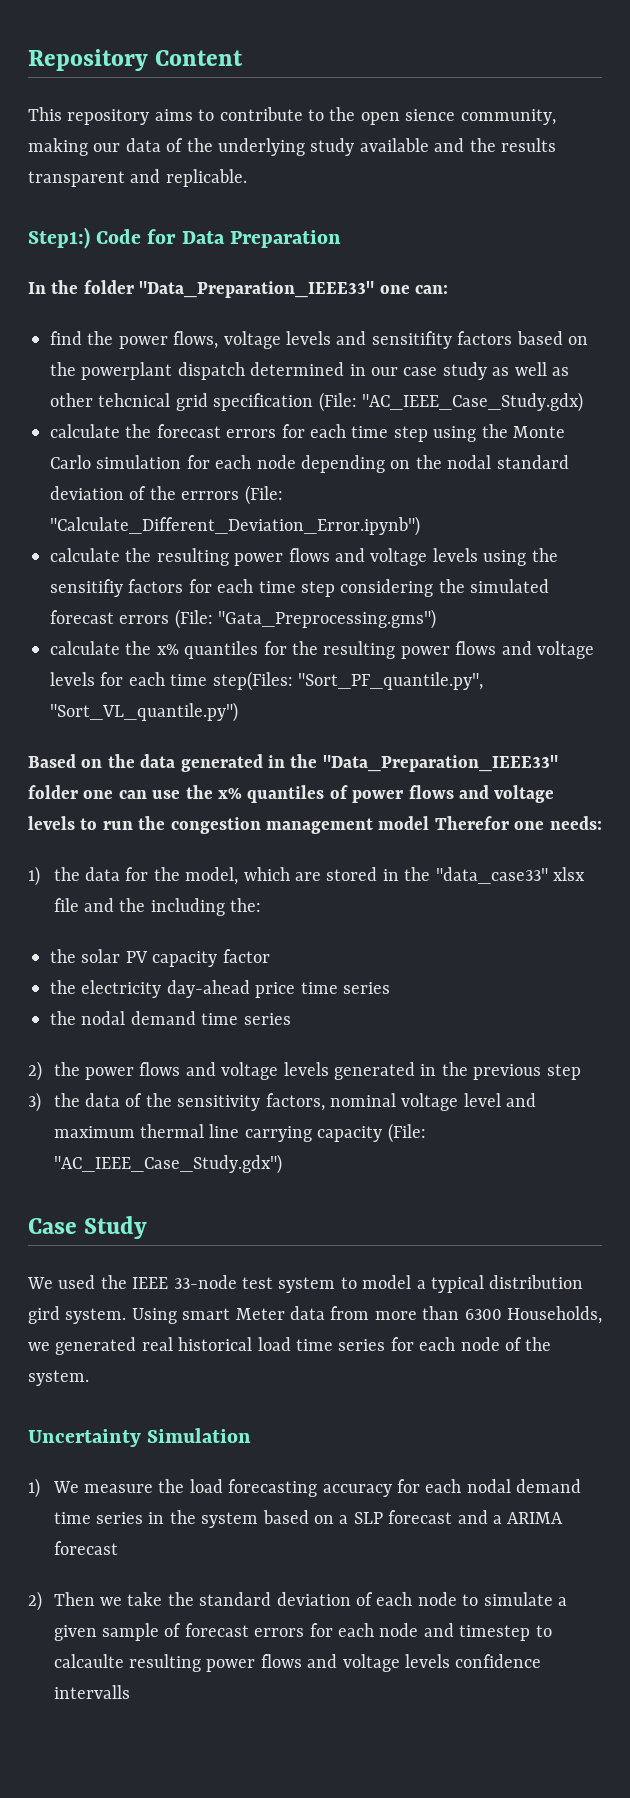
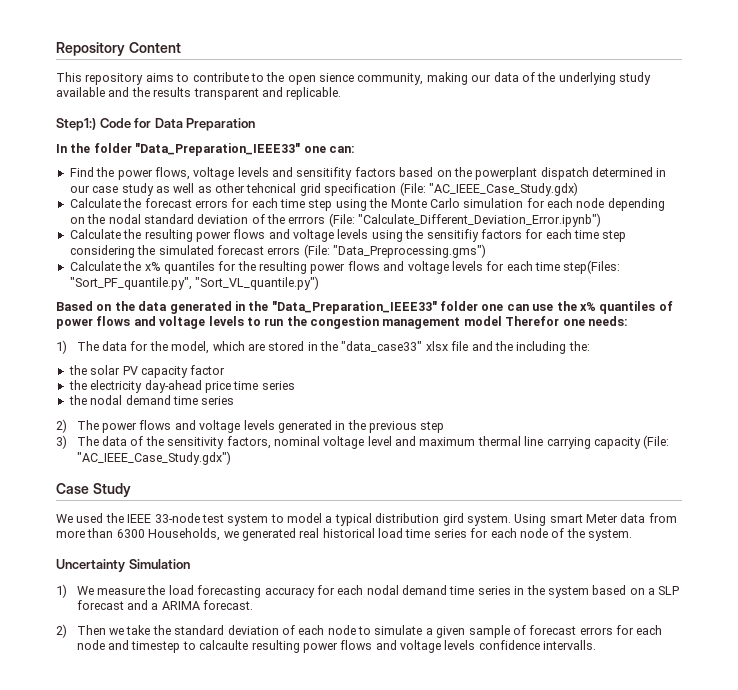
[50,331,82,345] find -> [69,167,94,177] Find
[50,424,120,438] calculate -> [69,198,121,208] Calculate
[50,548,120,562] calculate -> [69,229,121,239] Calculate
[218,609,437,629] [50,641,120,655] "Gata_Preprocessing.gms") // calculate -> [333,244,486,258] [69,261,121,271] "Data_Preprocessing.gms") // Calculate
[53,867,80,881] the -> [76,341,99,351] The
[53,1062,80,1076] the -> [76,420,99,430] The
[53,1093,80,1107] the -> [76,436,99,446] The
[53,1541,118,1555] forecast -> [203,600,254,610] forecast.
[53,1685,130,1699] intervalls -> [543,640,597,650] intervalls.

